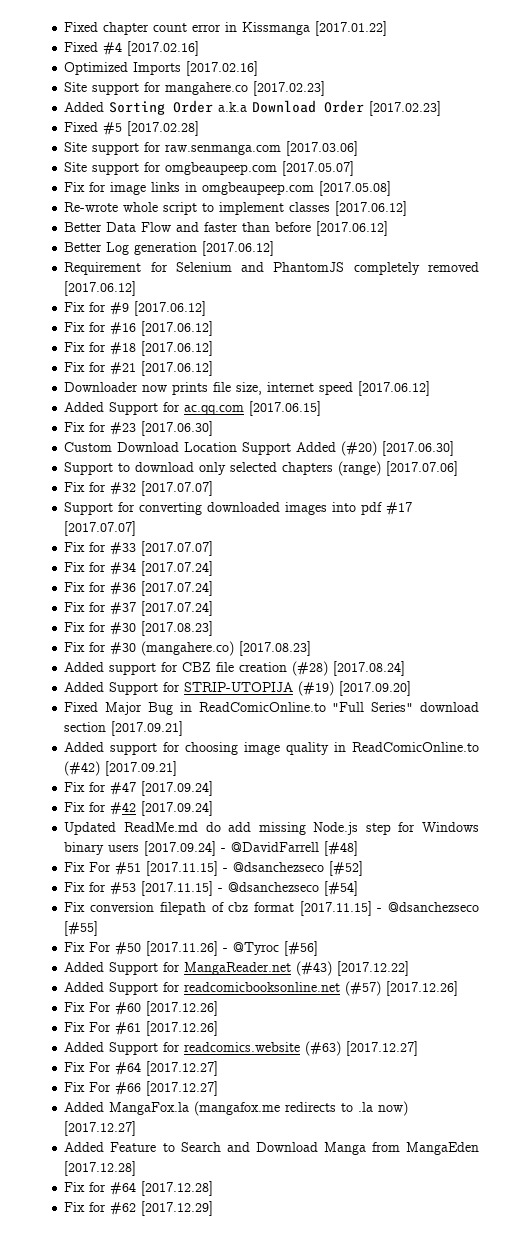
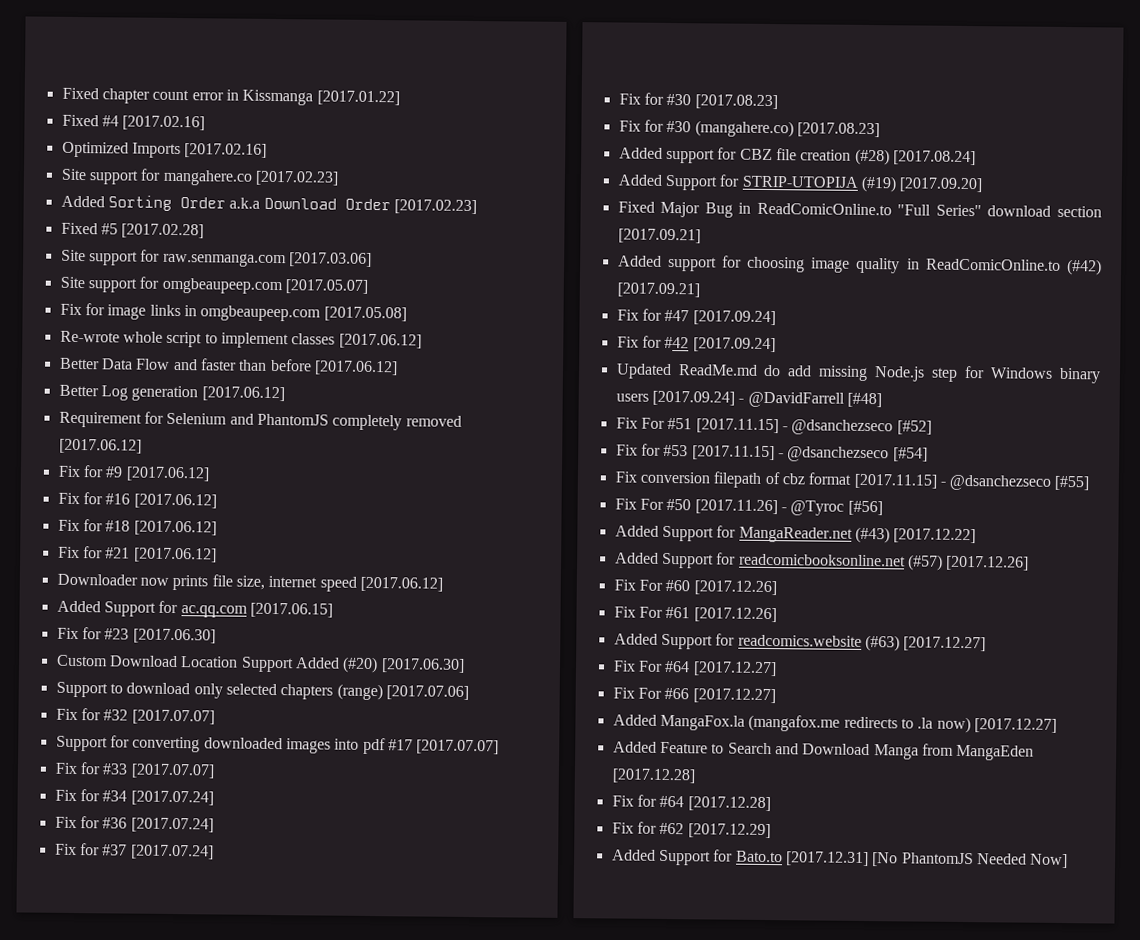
(214, 1208) none -> [611,849,1069,869] // Added Support for Bato.to [2017.12.31] [No PhantomJS Needed Now]

